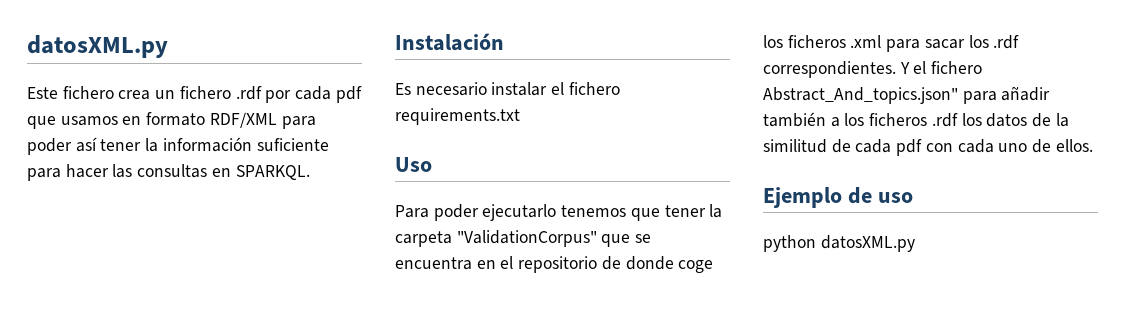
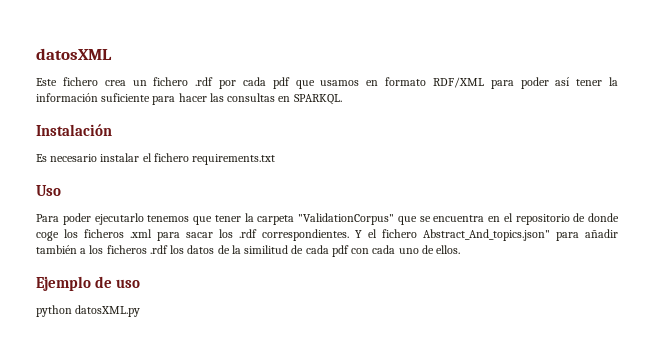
[27,35,168,58] datosXML.py -> [36,48,112,60] datosXML

